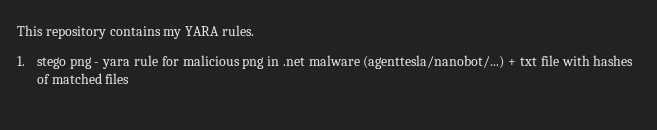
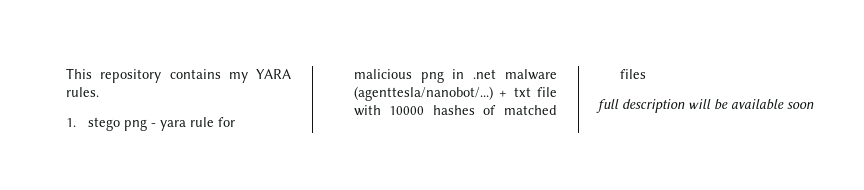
(590, 60) none -> [389,106,425,115] 10000
(130, 78) none -> [596,99,814,113] // full description will be available soon

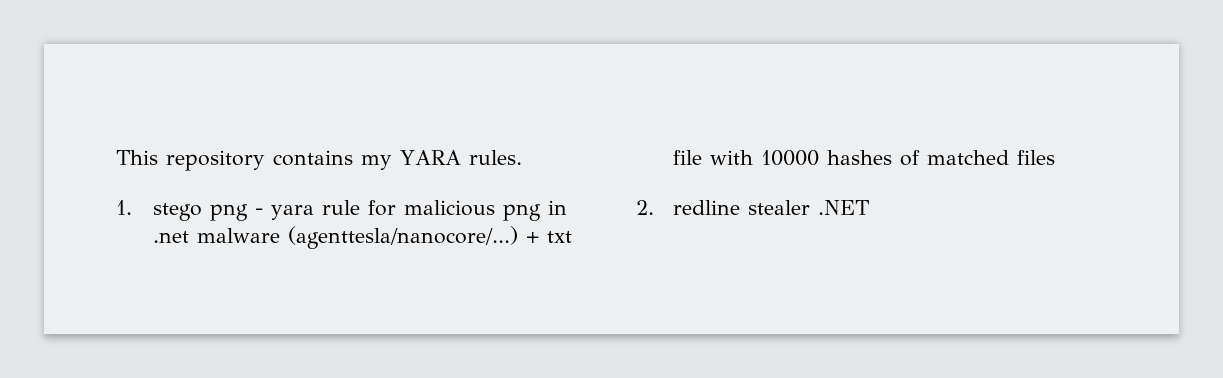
[353,86,493,101] (agenttesla/nanobot/...) -> [288,226,519,249] (agenttesla/nanocore/...)
[596,99,814,113] full description will be available soon -> [636,200,870,215] 2. redline stealer .NET

